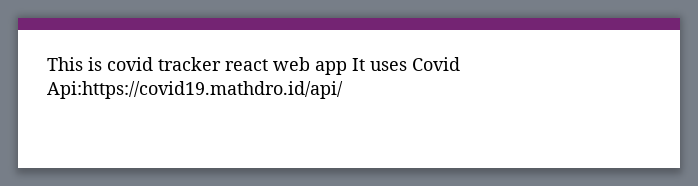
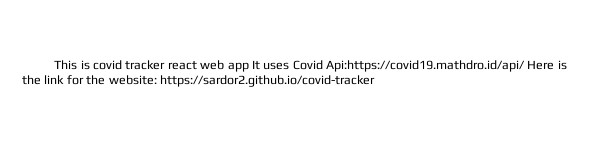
(343, 90) none -> [527,60,567,70] [22,75,375,87] Here is the link for the website: https://sardor2.github.io/covid-tracker

